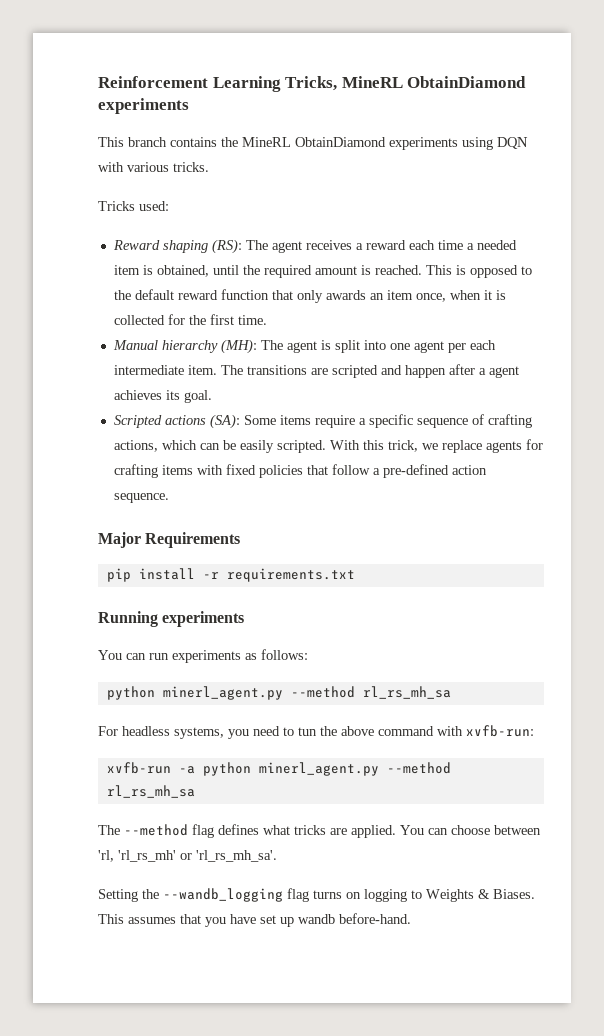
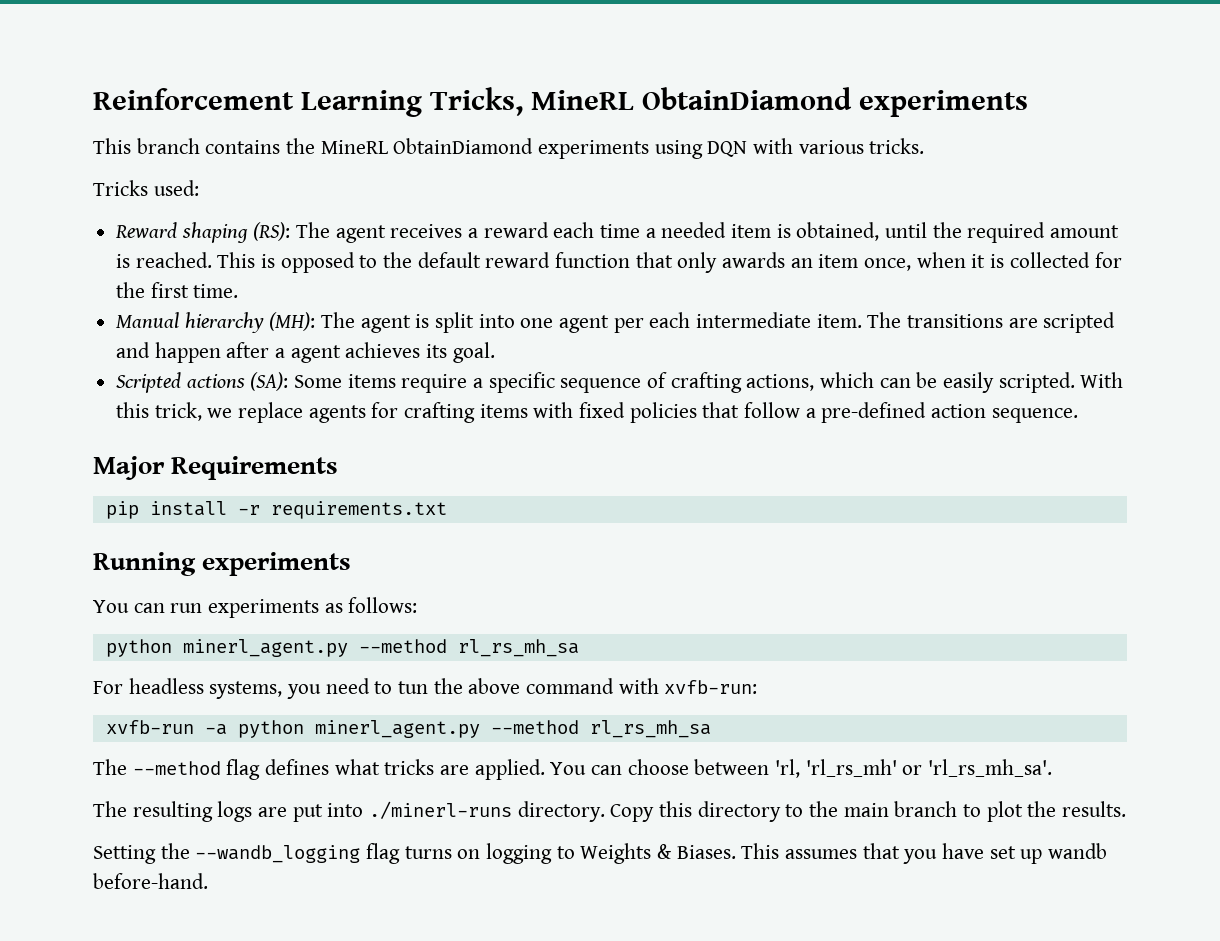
(277, 856) none -> [93,801,1127,822] // The resulting logs are put into ./minerl-runs directory. Copy this directory to the main branch to plot the results.

